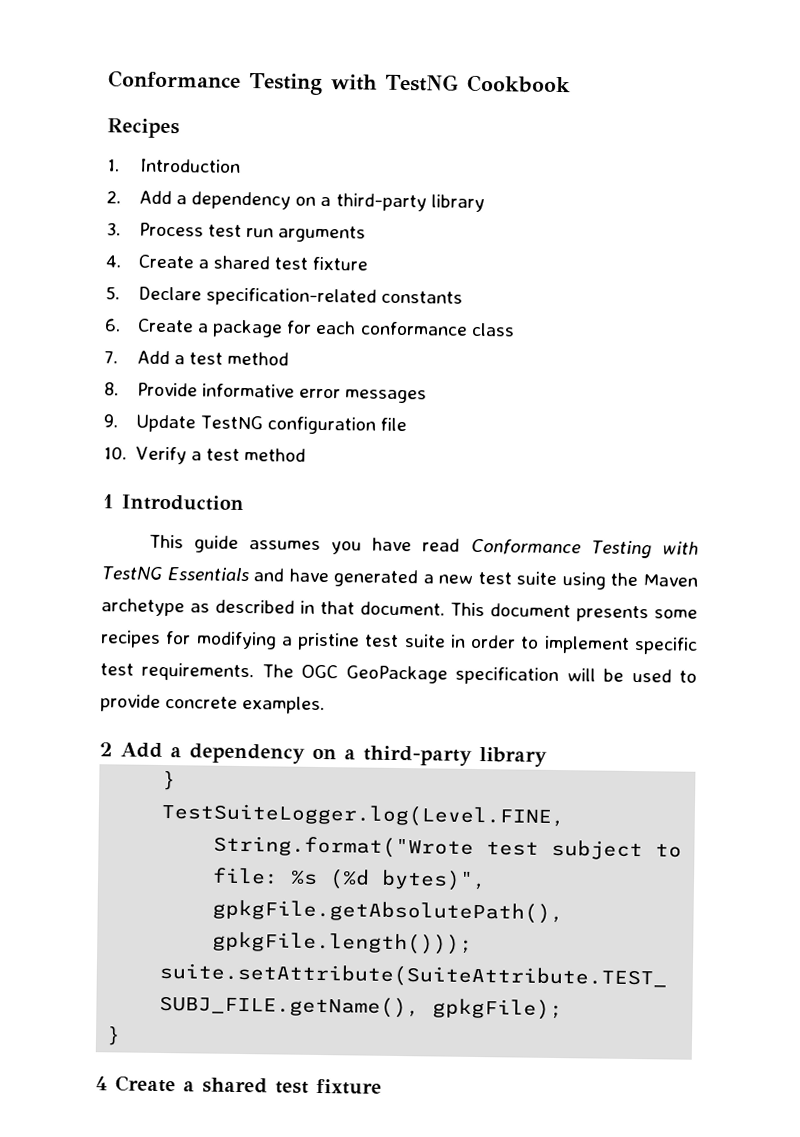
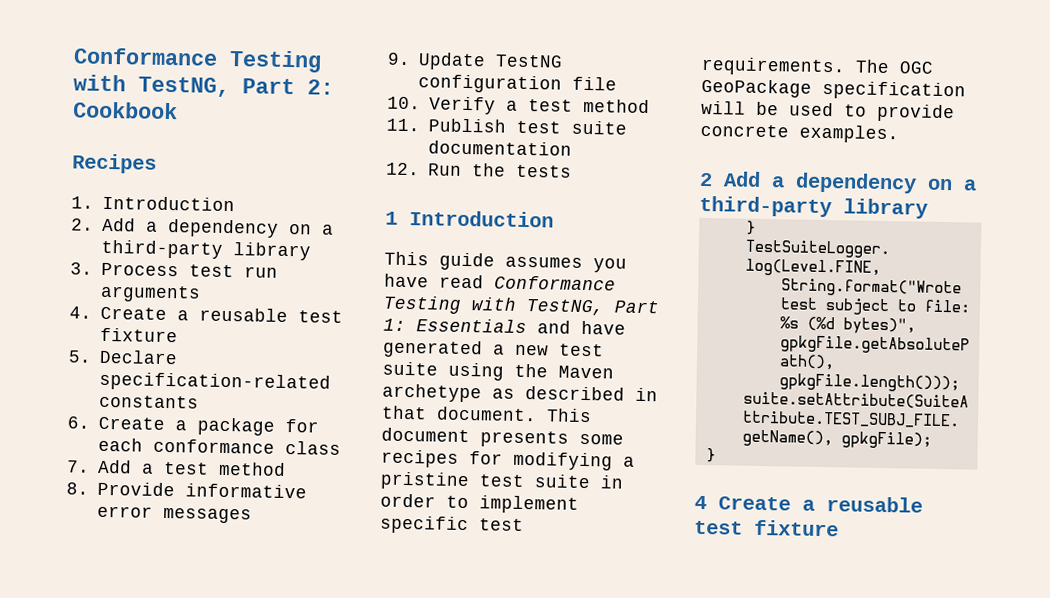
[108,70,459,95] Conformance Testing with TestNG -> [73,47,322,73] [73,74,334,98] Conformance Testing with TestNG, Part 2:
[213,255,271,270] shared -> [198,307,288,323] reusable
(307, 455) none -> [386,118,627,135] [427,140,572,156] [386,162,572,178] // 11. Publish test suite documentation // 12. Run the tests
[101,566,163,580] TestNG -> [526,299,659,316] [383,318,406,332] TestNG, Part 1:
[202,1077,268,1094] shared -> [826,496,923,513] reusable

